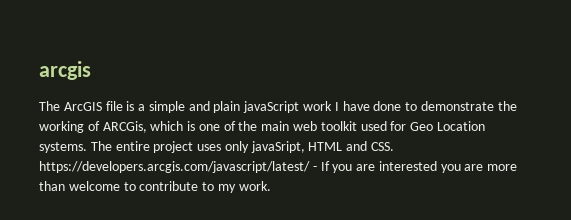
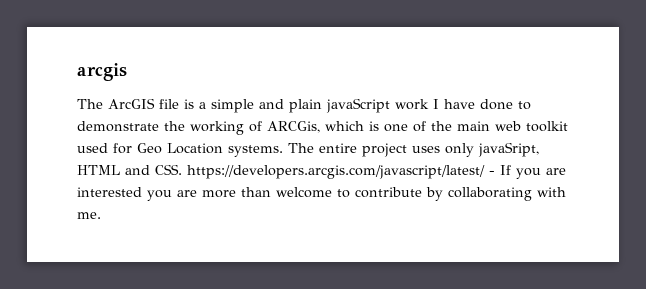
[202,181,271,193] to my work. -> [426,187,566,201] [77,212,101,219] by collaborating with me.

